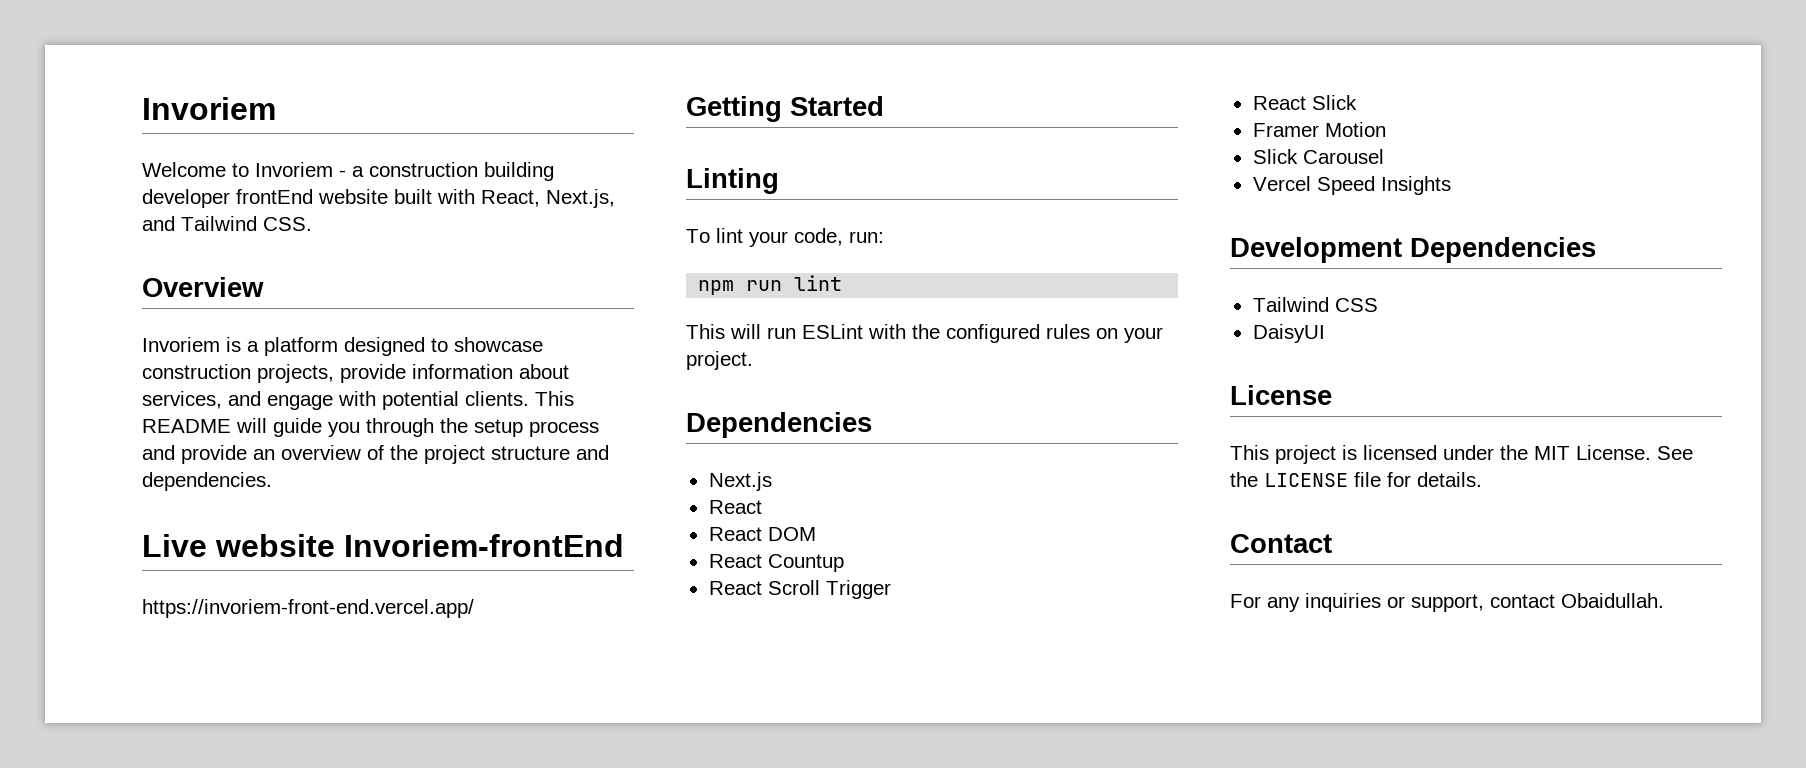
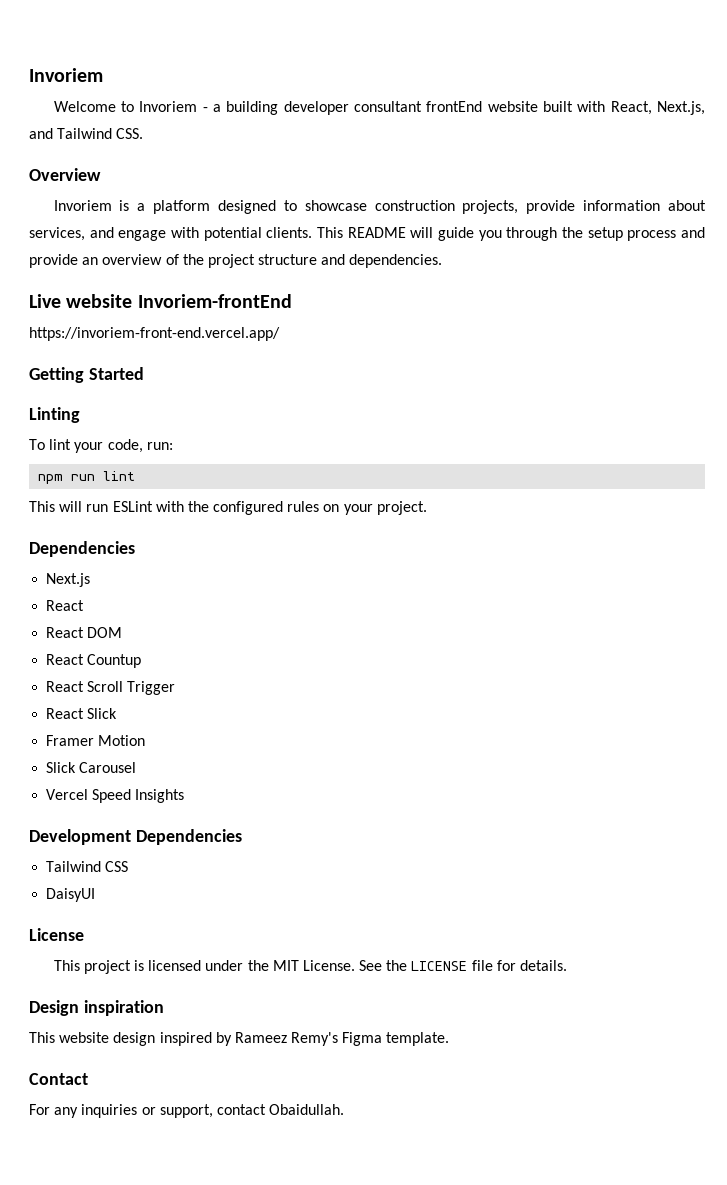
[369,162,478,177] construction -> (221, 108) none
(230, 198) none -> [353,101,422,112] consultant
(1482, 479) none -> [29,1000,164,1016] [29,1032,450,1046] // Design inspiration // This website design inspired by Rameez Remy's Figma template.

